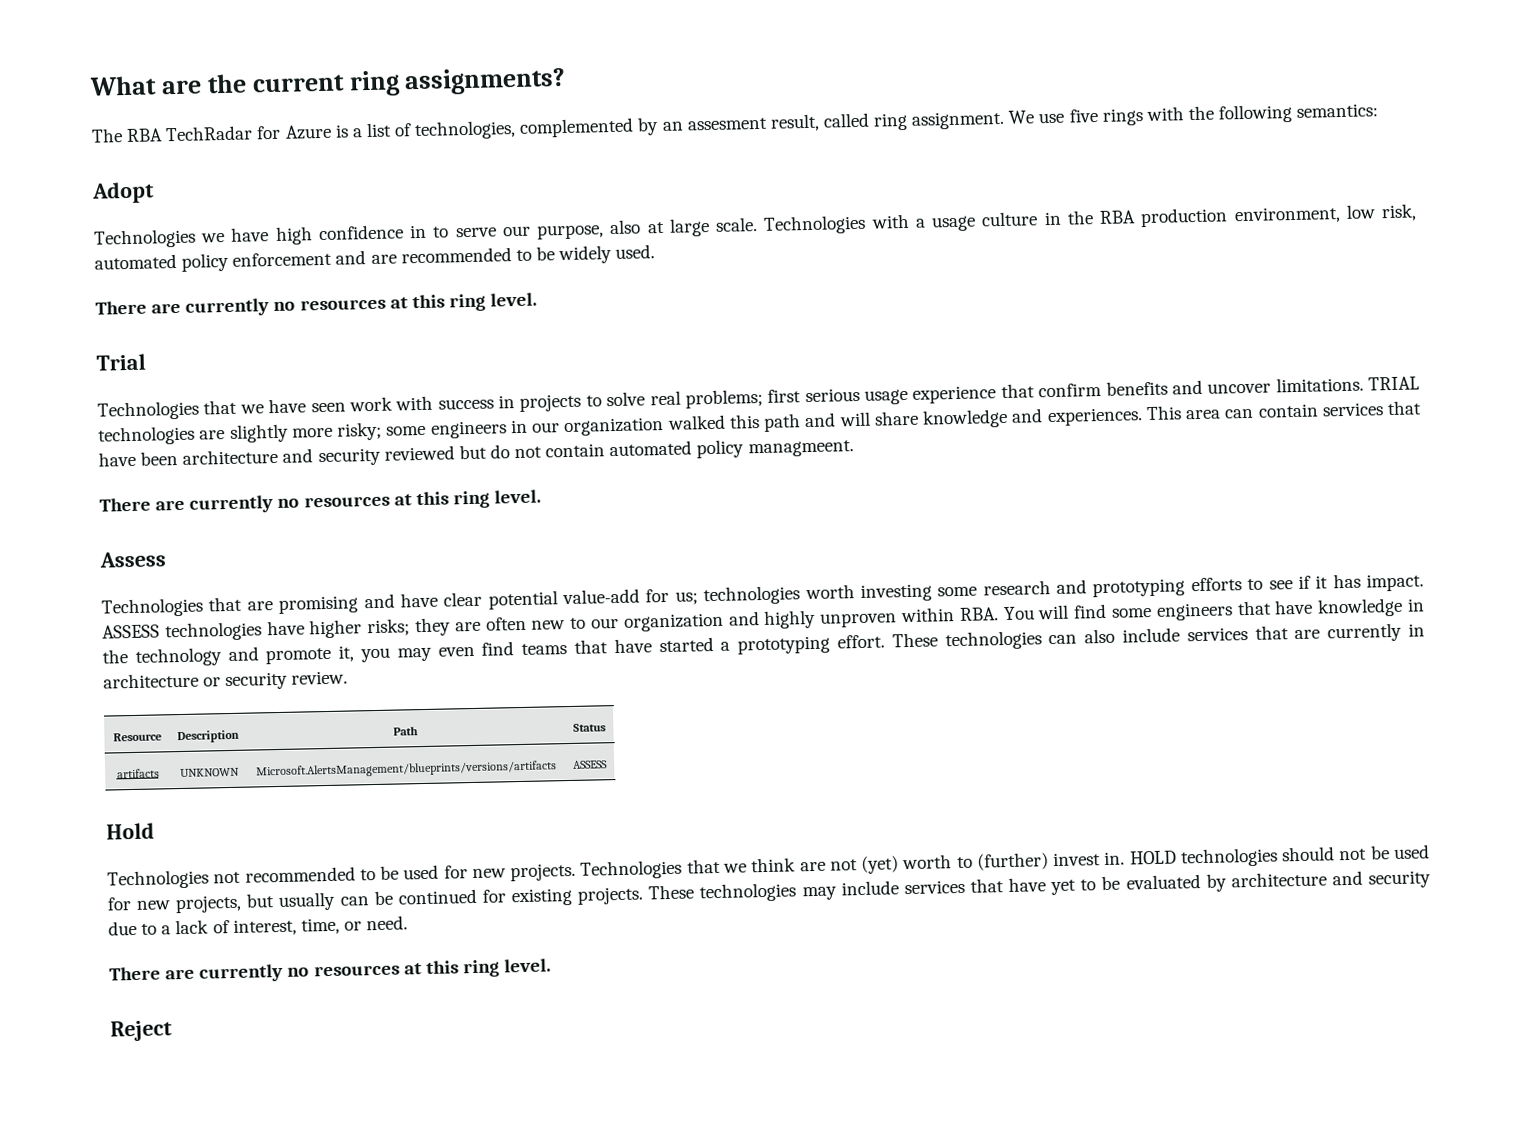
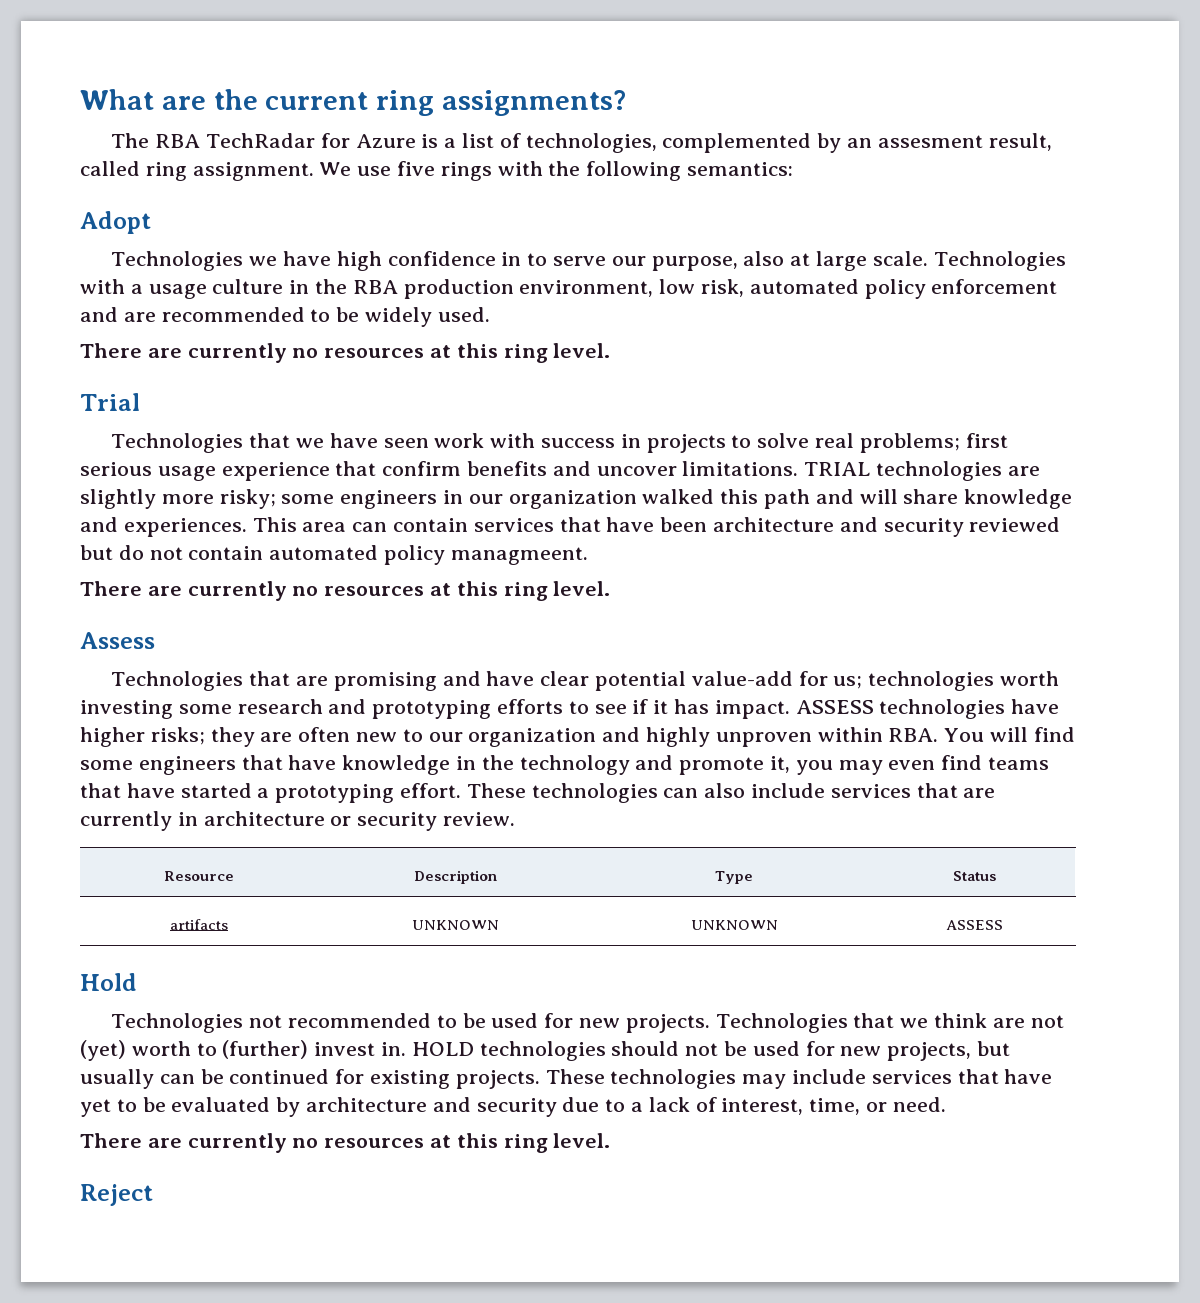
[393,726,418,736] Path -> [714,871,753,884] Type
[256,760,557,779] Microsoft.AlertsManagement/blueprints/versions/artifacts -> [690,920,778,930] UNKNOWN

